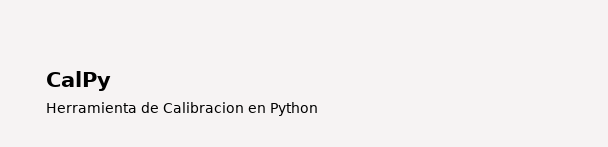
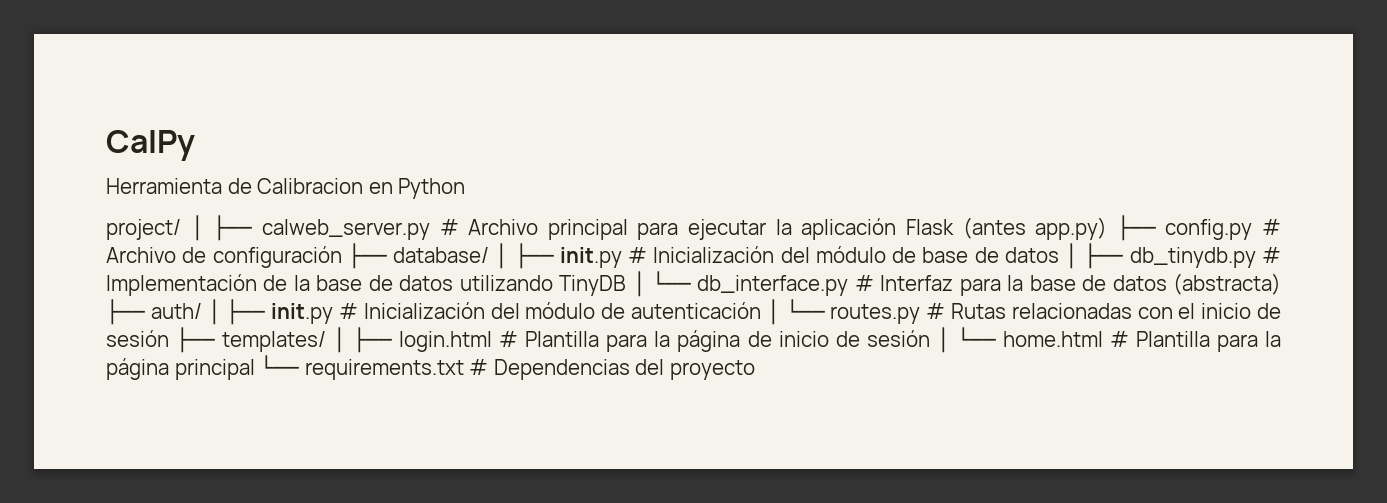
(318, 109) none -> [106,215,1281,241] [106,243,1282,269] [106,271,1281,297] [106,299,1281,325] [106,327,1281,353] [106,355,755,380] // project/ │ ├── calweb_server.py # Archivo principal para ejecutar la aplicación Flask (antes app.py) ├── config.py # Archivo de configuración ├── database/ │ ├── init.py # Inicialización del módulo de base de datos │ ├── db_tinydb.py # Implementación de la base de datos utilizando TinyDB │ └── db_interface.py # Interfaz para la base de datos (abstracta) ├── auth/ │ ├── init.py # Inicialización del módulo de autenticación │ └── routes.py # Rutas relacionadas con el inicio de sesión ├── templates/ │ ├── login.html # Plantilla para la página de inicio de sesión │ └── home.html # Plantilla para la página principal └── requirements.txt # Dependencias del proyecto

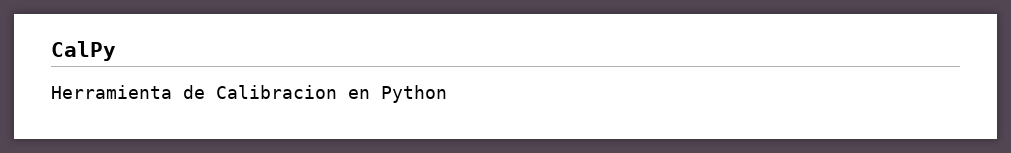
[106,215,1281,241] [106,243,1282,269] [106,271,1281,297] [106,299,1281,325] [106,327,1281,353] [106,355,755,380] // project/ │ ├── calweb_server.py # Archivo principal para ejecutar la aplicación Flask (antes app.py) ├── config.py # Archivo de configuración ├── database/ │ ├── init.py # Inicialización del módulo de base de datos │ ├── db_tinydb.py # Implementación de la base de datos utilizando TinyDB │ └── db_interface.py # Interfaz para la base de datos (abstracta) ├── auth/ │ ├── init.py # Inicialización del módulo de autenticación │ └── routes.py # Rutas relacionadas con el inicio de sesión ├── templates/ │ ├── login.html # Plantilla para la página de inicio de sesión │ └── home.html # Plantilla para la página principal └── requirements.txt # Dependencias del proyecto -> (447, 94) none

